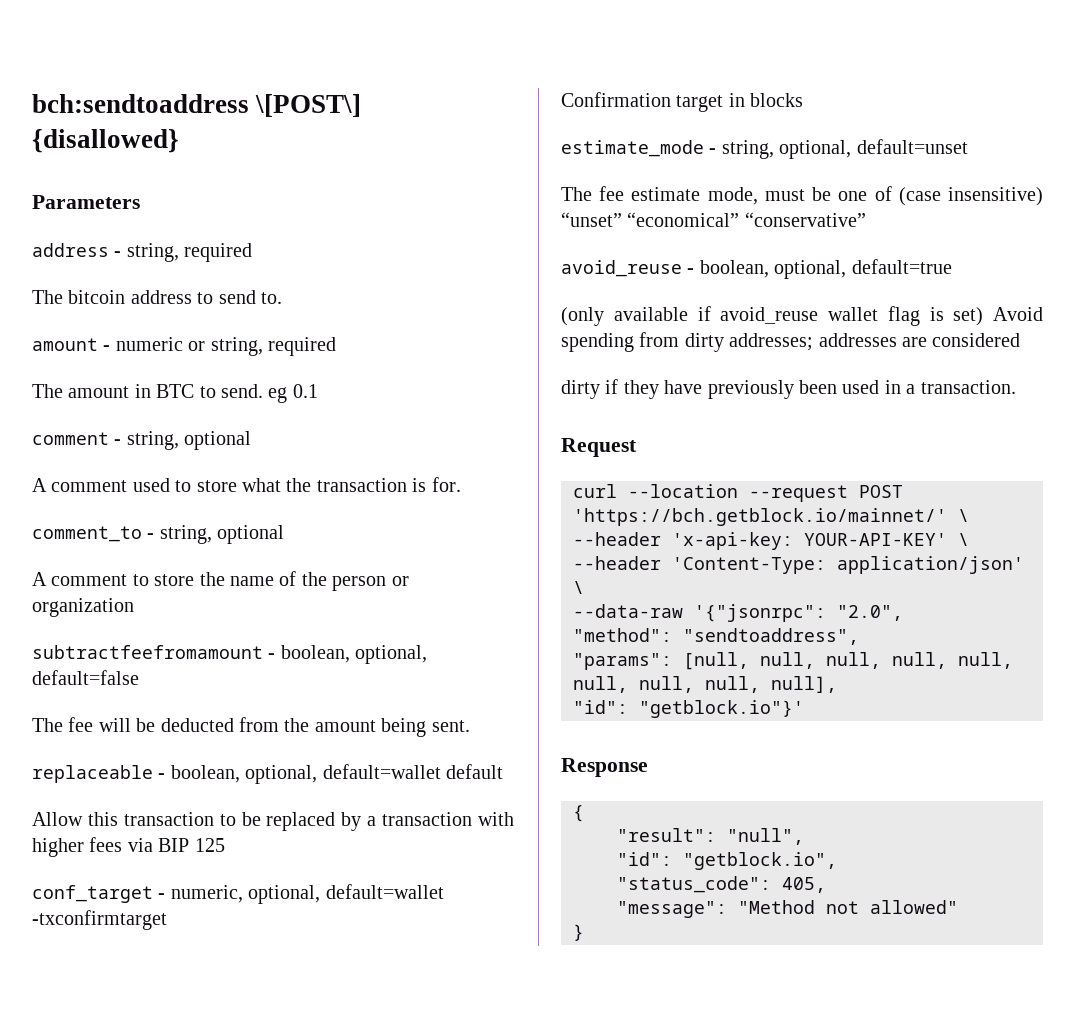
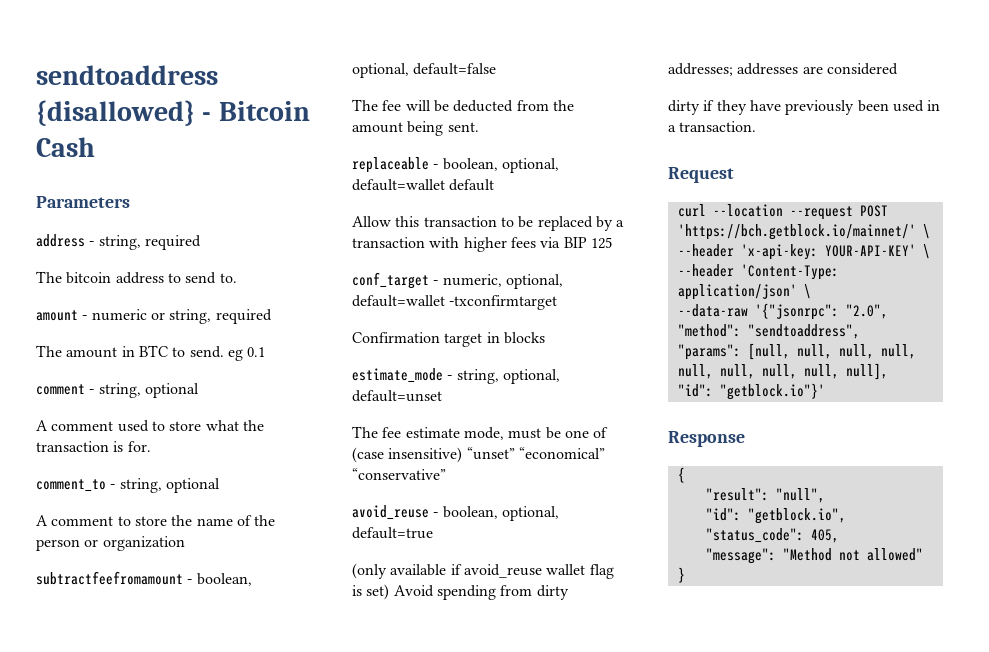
[32,94,362,117] bch:sendtoaddress \[POST\] -> [36,65,218,85] sendtoaddress
(179, 141) none -> [202,101,310,121] [36,137,95,157] - Bitcoin Cash

